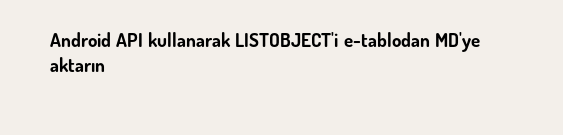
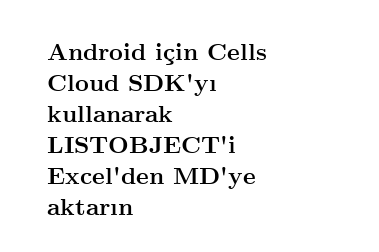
[116,33,144,47] API -> [155,43,267,65] [47,73,217,96] için Cells Cloud SDK'yı
[343,32,430,47] e-tablodan -> [47,166,164,184] Excel'den

